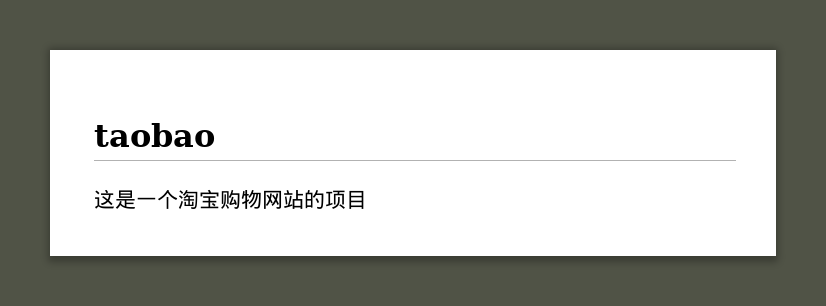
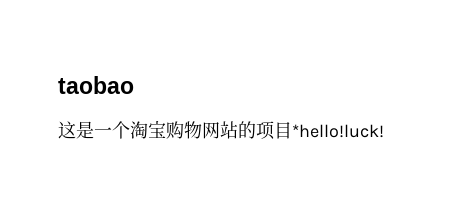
(367, 199) none -> [292,124,384,138] *hello!luck!

